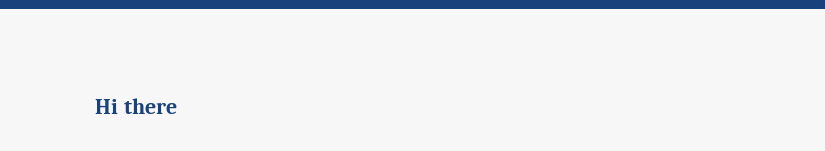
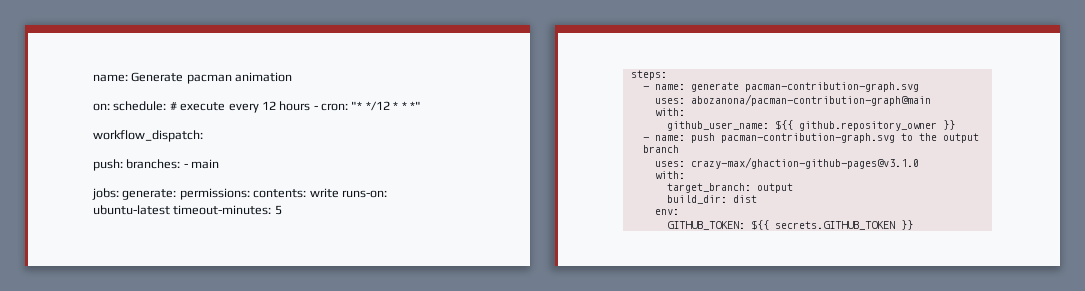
[95,98,177,114] Hi there -> [93,72,293,84] [93,101,421,113] [93,130,203,142] [93,159,220,171] [92,188,387,200] [93,205,282,215] [630,70,667,80] [642,82,919,92] [654,94,931,106] [654,108,685,116] [666,120,955,131] [642,133,979,143] [642,145,679,153] [654,157,919,169] [654,171,685,179] [666,183,793,193] [666,195,757,204] [654,209,679,215] [666,220,913,230] name: Generate pacman animation // on: schedule: # execute every 12 hours - cron: "* */12 * * *" // workflow_dispatch: // push: branches: - main // jobs: generate: permissions: contents: write runs-on: ubuntu-latest timeout-minutes: 5 // steps: // - name: generate pacman-contribution-graph.svg // uses: abozanona/pacman-contribution-graph@main // with: // github_user_name: ${{ github.repository_owner }} // - name: push pacman-contribution-graph.svg to the output branch // uses: crazy-max/ghaction-github-pages@v3.1.0 // with: // target_branch: output // build_dir: dist // env: // GITHUB_TOKEN: ${{ secrets.GITHUB_TOKEN }}

